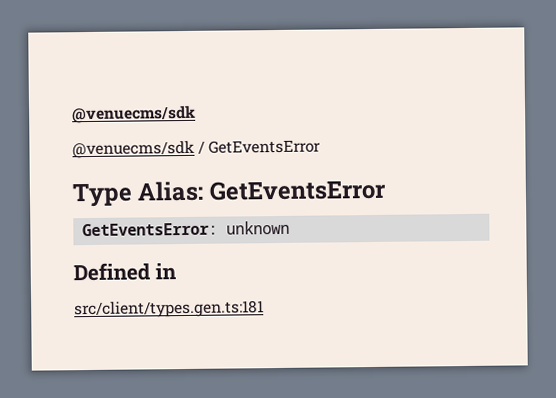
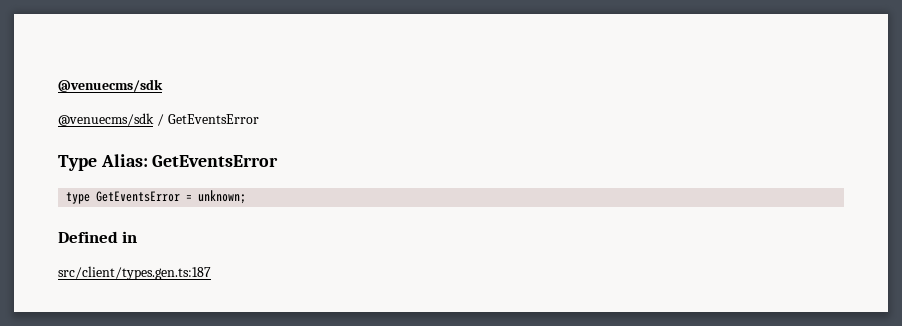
[82,220,291,237] GetEventsError: unknown -> [66,190,247,204] type GetEventsError = unknown;
[74,300,264,319] src/client/types.gen.ts:181 -> [58,266,211,280] src/client/types.gen.ts:187

